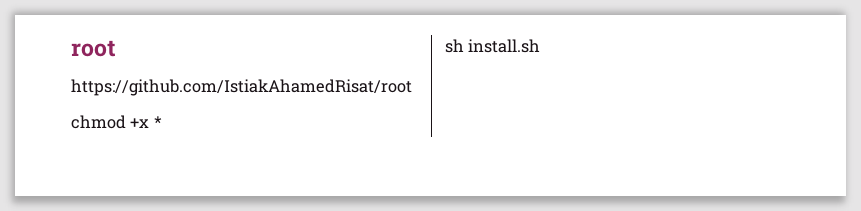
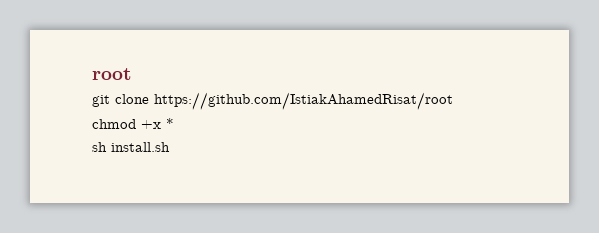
(116, 48) none -> [92,94,149,107] git clone

